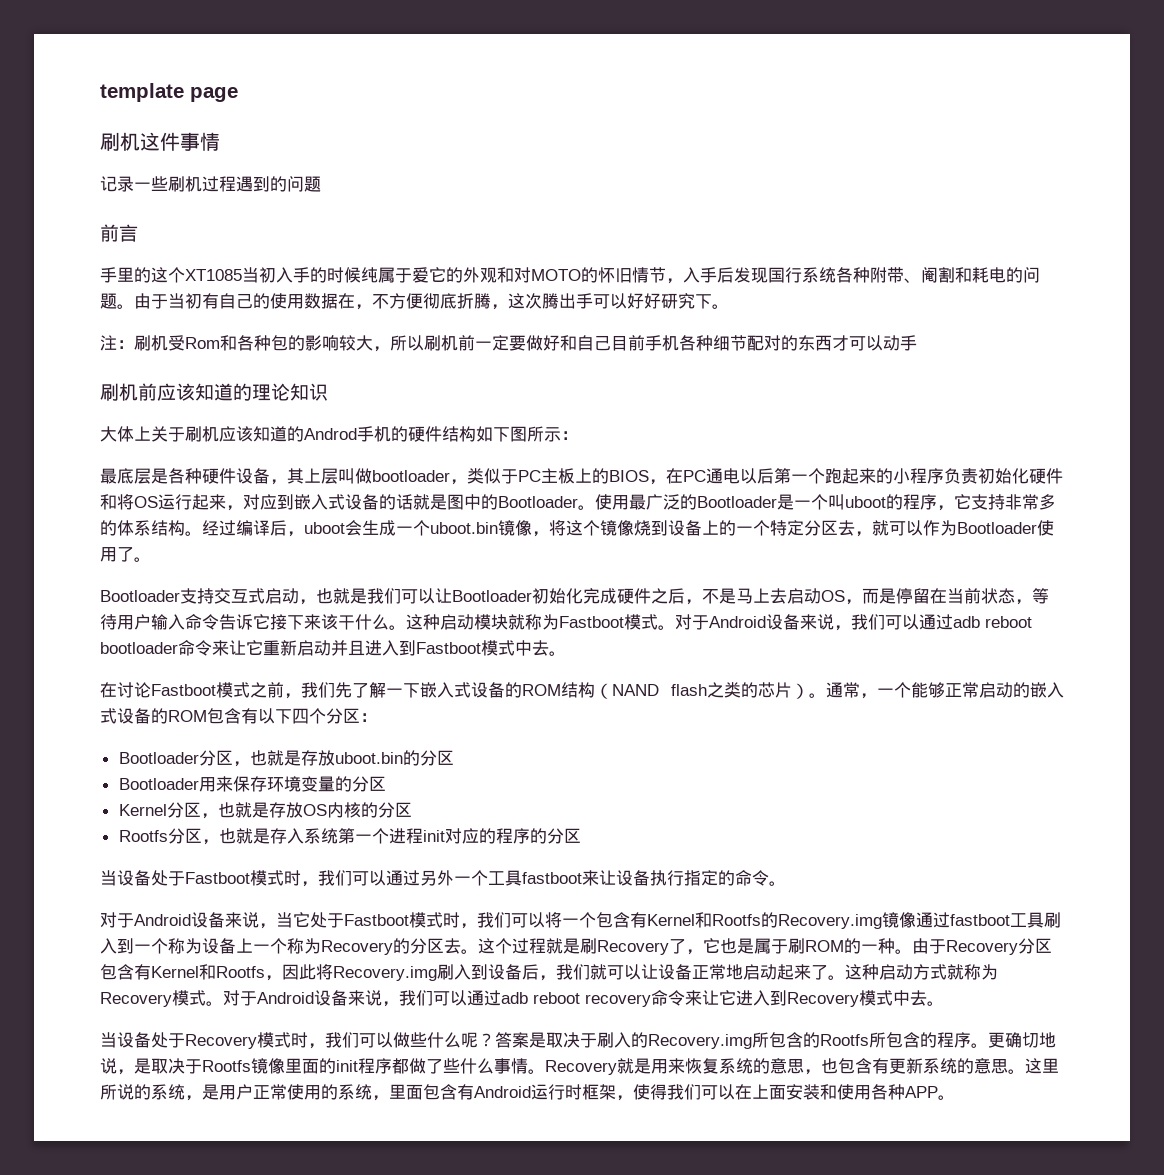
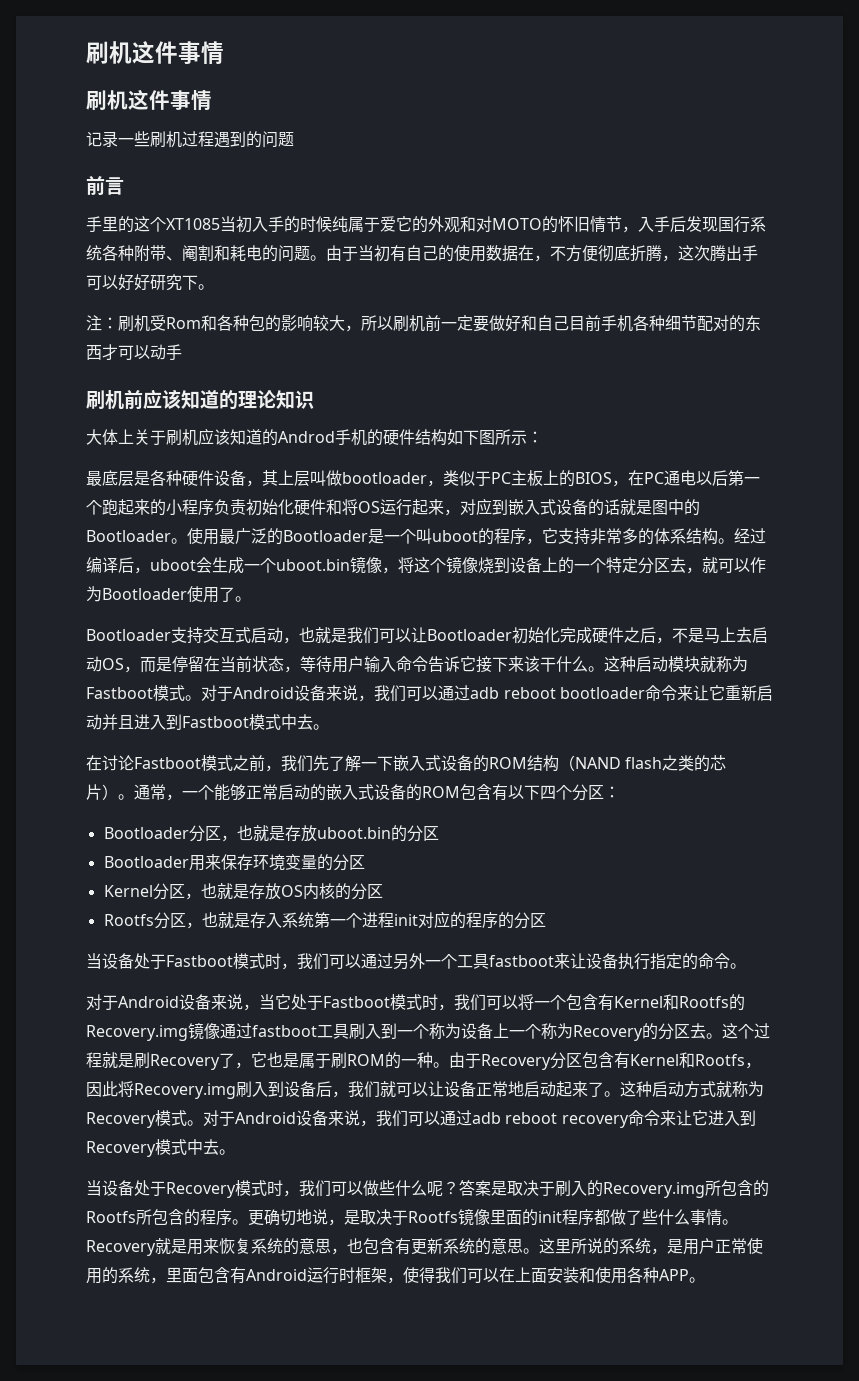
[100,83,238,102] template page -> [86,41,224,65] 刷机这件事情

